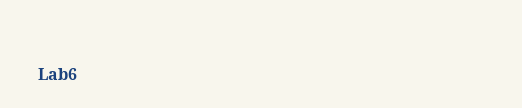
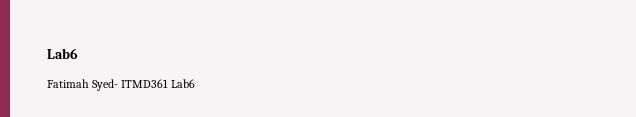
[38,68,77,80] Lab6 -> [47,48,78,59] [47,79,195,91] Lab6 // Fatimah Syed- ITMD361 Lab6

